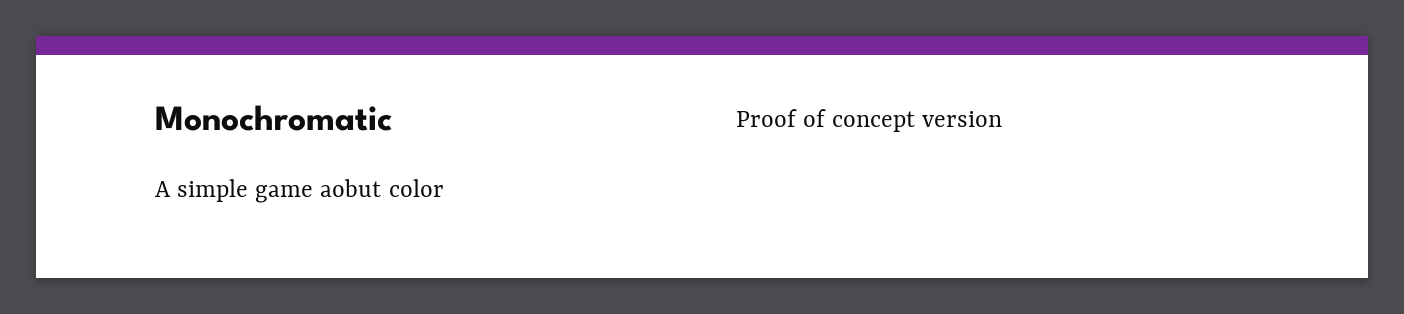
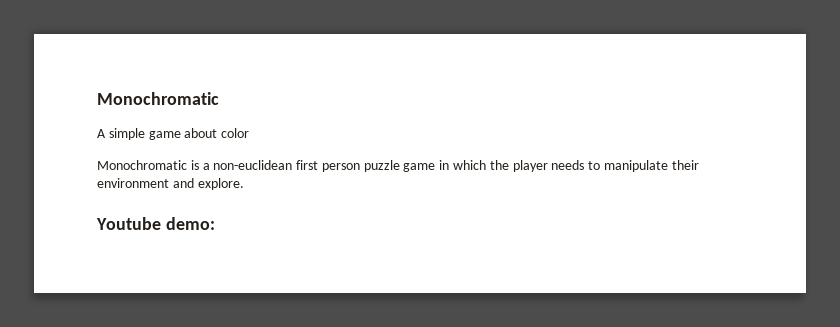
[320,179,382,197] aobut -> [184,128,218,138] about
[736,109,1003,132] Proof of concept version -> [97,160,699,172] [97,178,244,190] [96,217,215,230] Monochromatic is a non-euclidean first person puzzle game in which the player needs to manipulate their environment and explore. // Youtube demo:

